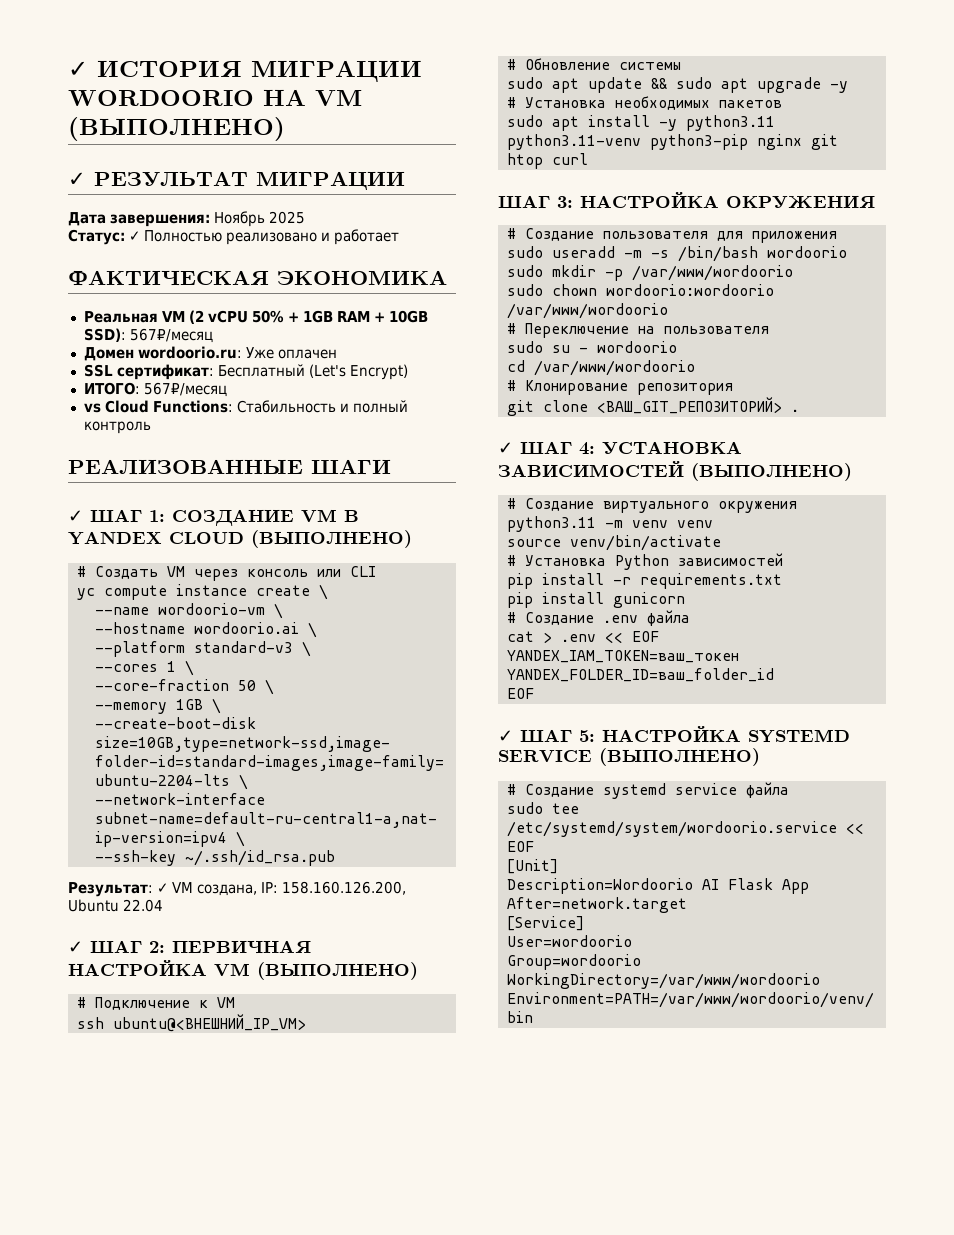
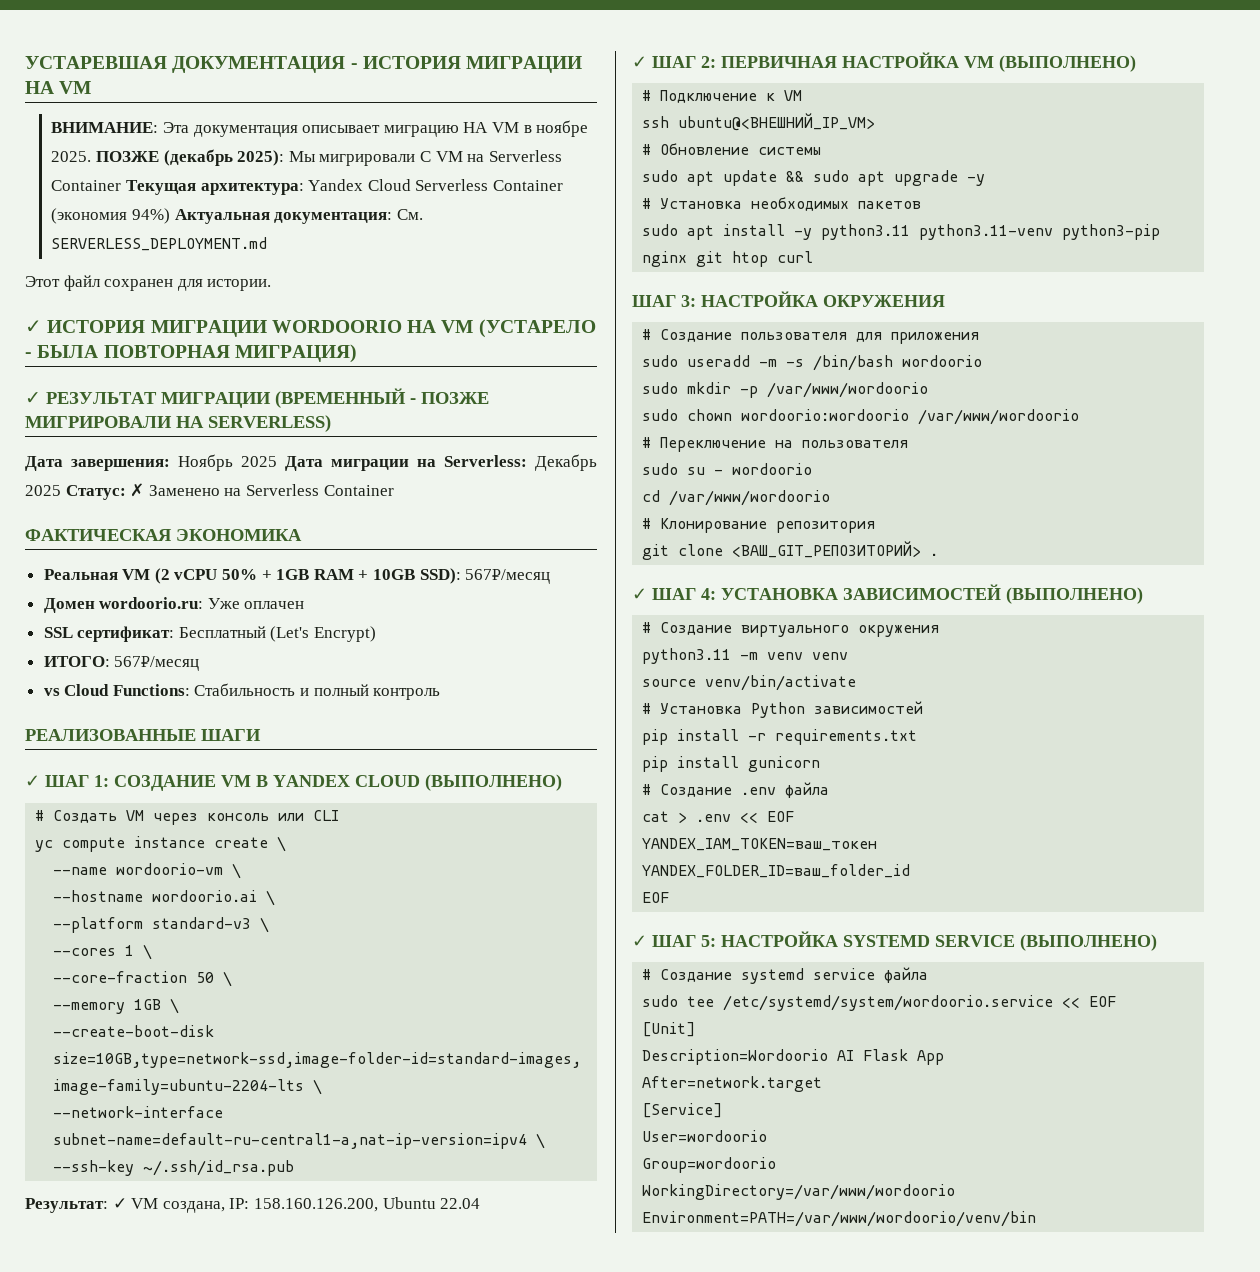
(68, 69) none -> [25,56,583,73] [25,81,92,94] [51,120,589,137] [51,149,562,166] [51,179,563,195] [51,208,423,224] [51,237,268,251] [25,275,272,291] УСТАРЕВШАЯ ДОКУМЕНТАЦИЯ - ИСТОРИЯ МИГРАЦИИ НА VM // ВНИМАНИЕ: Эта документация описывает миграцию НА VM в ноябре 2025. ПОЗЖЕ (декабрь 2025): Мы мигрировали С VM на Serverless Container Текущая архитектура: Yandex Cloud Serverless Container (экономия 94%) Актуальная документация: См. SERVERLESS_DEPLOYMENT.md // Этот файл сохранен для истории. //
[68,117,285,141] [68,171,405,190] [68,211,305,227] [68,229,399,245] (ВЫПОЛНЕНО) // ✓ РЕЗУЛЬТАТ МИГРАЦИИ // Дата завершения: Ноябрь 2025 // Статус: ✓ Полностью реализовано и работает -> [478,319,596,338] [25,344,357,363] [25,388,489,408] [25,415,331,432] [25,454,597,471] [25,483,394,500] (УСТАРЕЛО - БЫЛА ПОВТОРНАЯ МИГРАЦИЯ) // ✓ РЕЗУЛЬТАТ МИГРАЦИИ (ВРЕМЕННЫЙ - ПОЗЖЕ МИГРИРОВАЛИ НА SERVERLESS) // Дата завершения: Ноябрь 2025 Дата миграции на Serverless: Декабрь 2025 Статус: ✗ Заменено на Serverless Container

